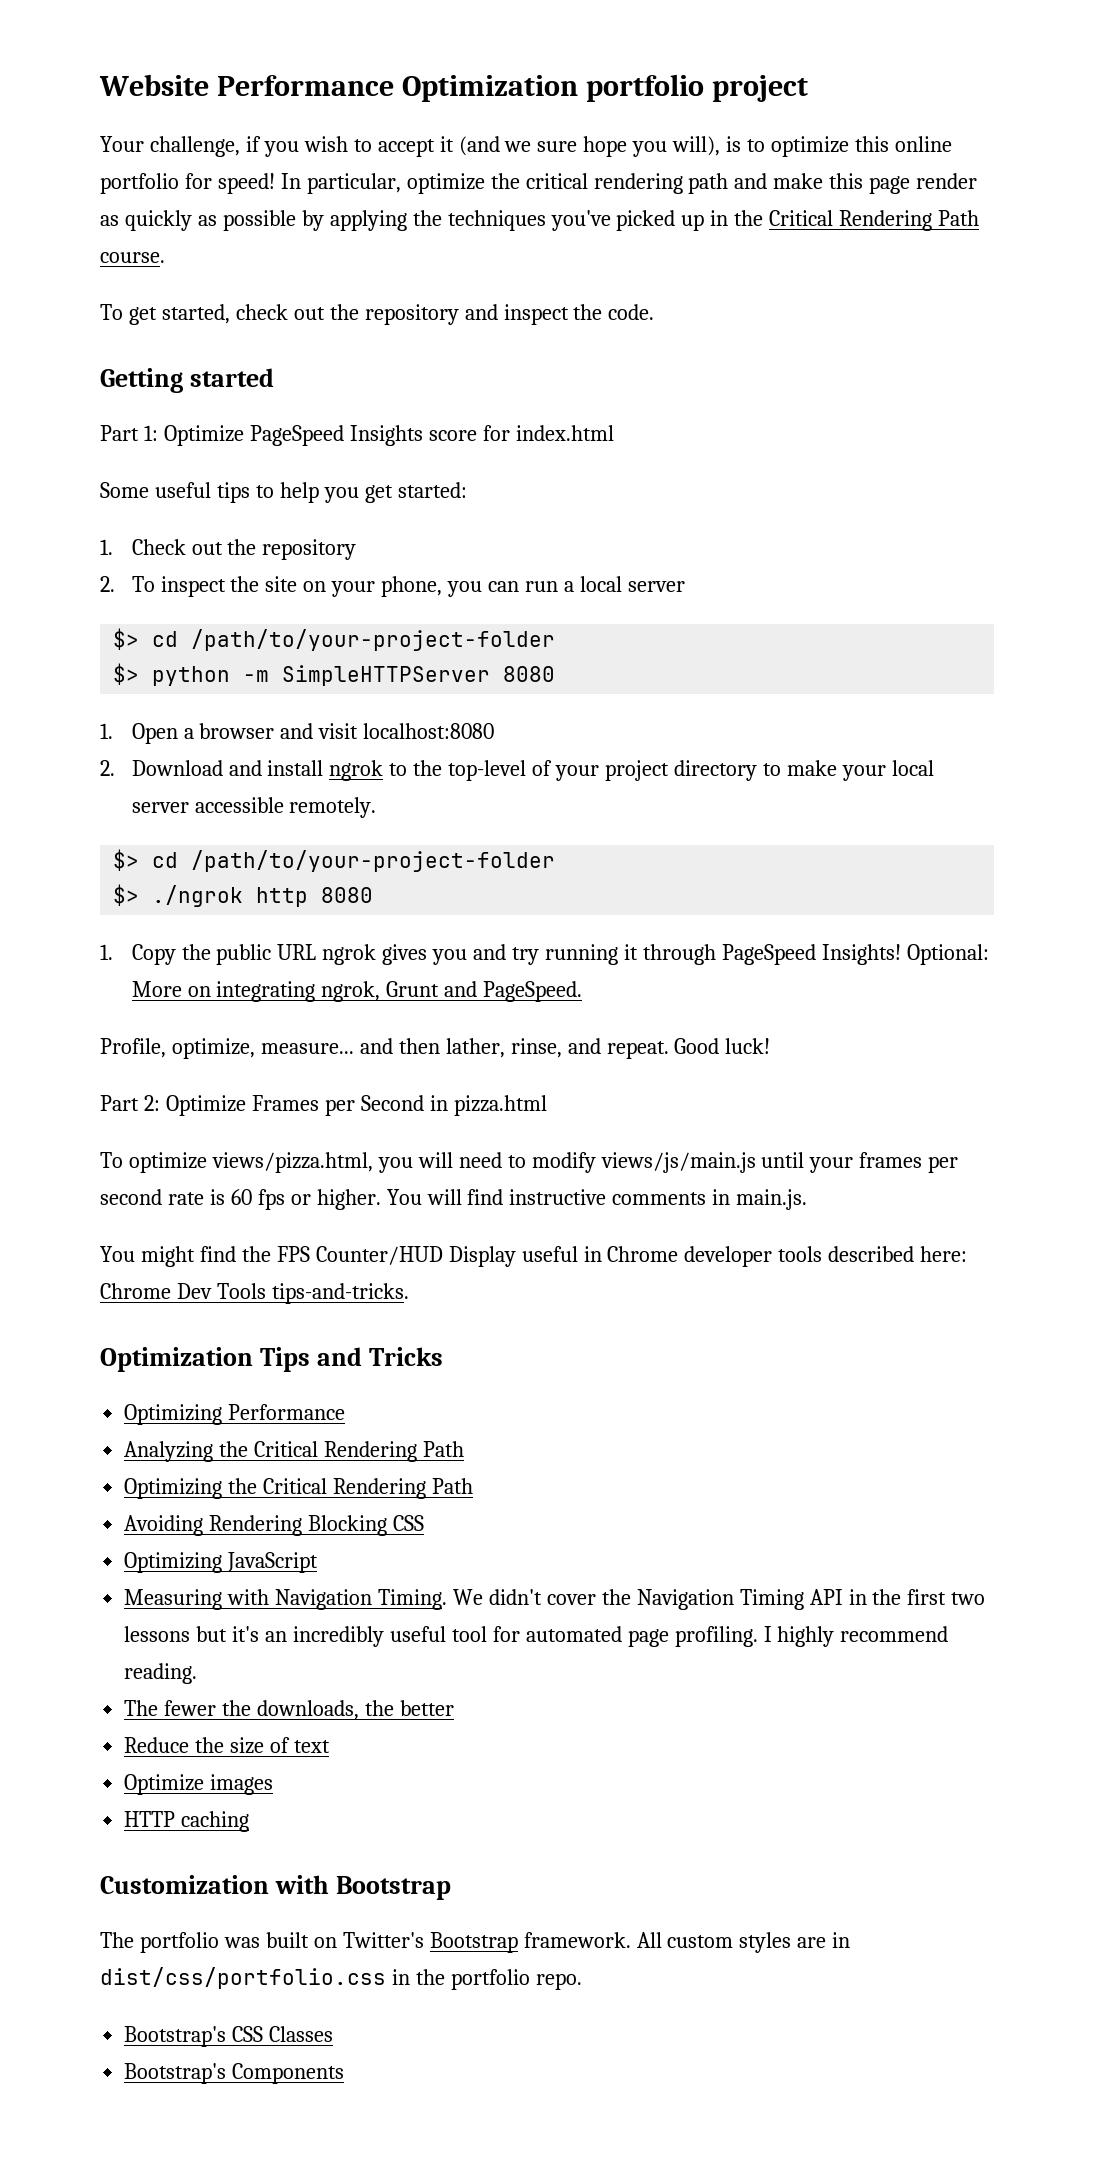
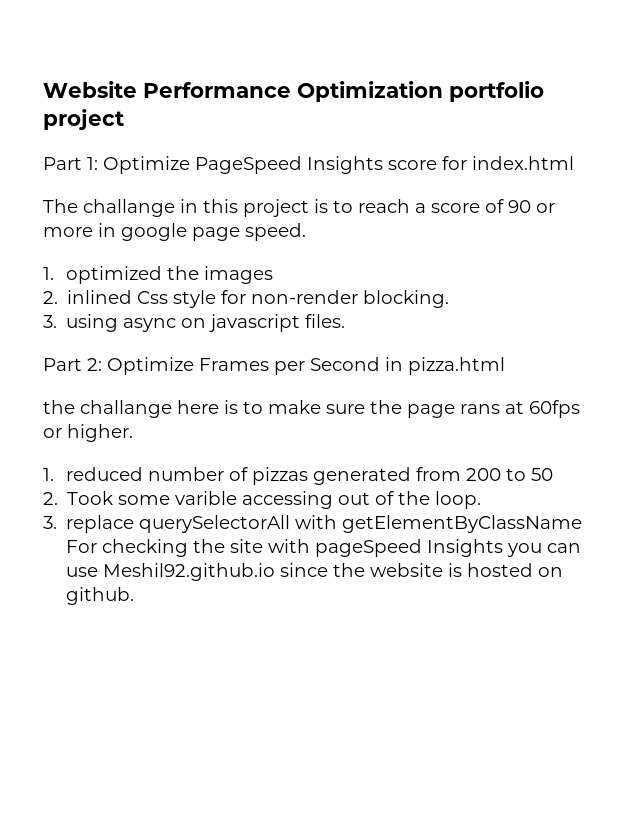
[100,136,952,157] [100,173,978,194] [100,210,980,231] [100,252,165,263] [100,304,655,325] [100,368,274,393] // Your challenge, if you wish to accept it (and we sure hope you will), is to optimize this online portfolio for speed! In particular, optimize the critical rendering path and make this page render as quickly as possible by applying the techniques you've picked up in the Critical Rendering Path course. // To get started, check out the repository and inspect the code. // Getting started -> (124, 119) none
[100,482,467,503] [100,539,357,560] [100,576,685,597] [113,628,556,651] [113,663,556,686] [100,723,495,744] [100,760,934,781] [131,797,377,818] [113,849,556,872] [113,884,374,907] [100,944,989,965] [131,981,583,1002] [100,1038,771,1059] Some useful tips to help you get started: // 1. Check out the repository // 2. To inspect the site on your phone, you can run a local server // $> cd /path/to/your-project-folder // $> python -m SimpleHTTPServer 8080 // 1. Open a browser and visit localhost:8080 // 2. Download and install ngrok to the top-level of your project directory to make your local server accessible remotely. // $> cd /path/to/your-project-folder // $> ./ngrok http 8080 // 1. Copy the public URL ngrok gives you and try running it through PageSpeed Insights! Optional: More on integrating ngrok, Grunt and PageSpeed. // Profile, optimize, measure... and then lather, rinse, and repeat. Good luck! -> [43,199,555,217] [43,223,306,241] [43,266,273,284] [43,290,450,308] [43,314,346,332] The challange in this project is to reach a score of 90 or more in google page speed. // 1. optimized the images // 2. inlined Css style for non-render blocking. // 3. using async on javascript files.
[100,1152,959,1173] [100,1189,808,1210] [100,1246,968,1267] [100,1283,409,1304] [100,1347,443,1372] [124,1404,346,1425] [124,1441,464,1462] [124,1478,473,1499] [124,1515,425,1536] [124,1552,319,1573] [124,1589,986,1610] [124,1626,949,1647] [124,1663,198,1684] [124,1700,454,1720] [124,1737,330,1754] [124,1774,274,1795] [124,1811,250,1832] [100,1875,451,1900] [100,1932,851,1953] [100,1967,582,1990] [124,2026,334,2047] [124,2063,345,2084] To optimize views/pizza.html, you will need to modify views/js/main.js until your frames per second rate is 60 fps or higher. You will find instructive comments in main.js. // You might find the FPS Counter/HUD Display useful in Chrome developer tools described here: Chrome Dev Tools tips-and-tricks. // Optimization Tips and Tricks // Optimizing Performance // Analyzing the Critical Rendering Path // Optimizing the Critical Rendering Path // Avoiding Rendering Blocking CSS // Optimizing JavaScript // Measuring with Navigation Timing. We didn't cover the Navigation Timing API in the first two lessons but it's an incredibly useful tool for automated page profiling. I highly recommend reading. // The fewer the downloads, the better // Reduce the size of text // Optimize images // HTTP caching // Customization with Bootstrap // The portfolio was built on Twitter's Bootstrap framework. All custom styles are in dist/css/portfolio.css in the portfolio repo. // Bootstrap's CSS Classes // Bootstrap's Components -> [43,400,580,418] [43,424,133,442] [43,467,553,485] [43,491,482,509] [43,515,583,533] [66,539,582,557] [66,563,564,581] [66,587,135,605] the challange here is to make sure the page rans at 60fps or higher. // 1. reduced number of pizzas generated from 200 to 50 // 2. Took some varible accessing out of the loop. // 3. replace querySelectorAll with getElementByClassName For checking the site with pageSpeed Insights you can use Meshil92.github.io since the website is hosted on github.

